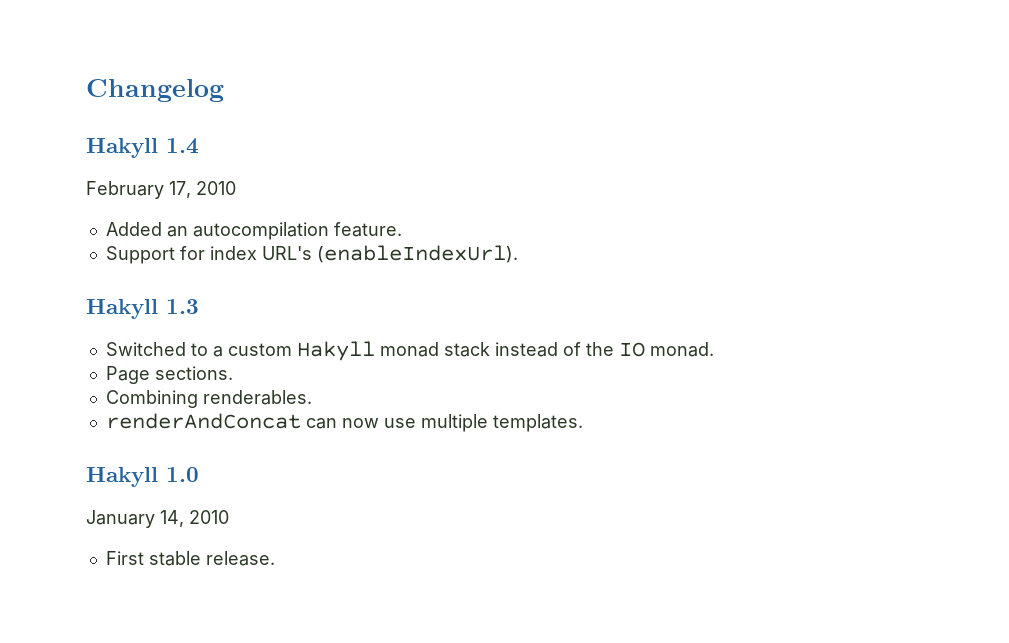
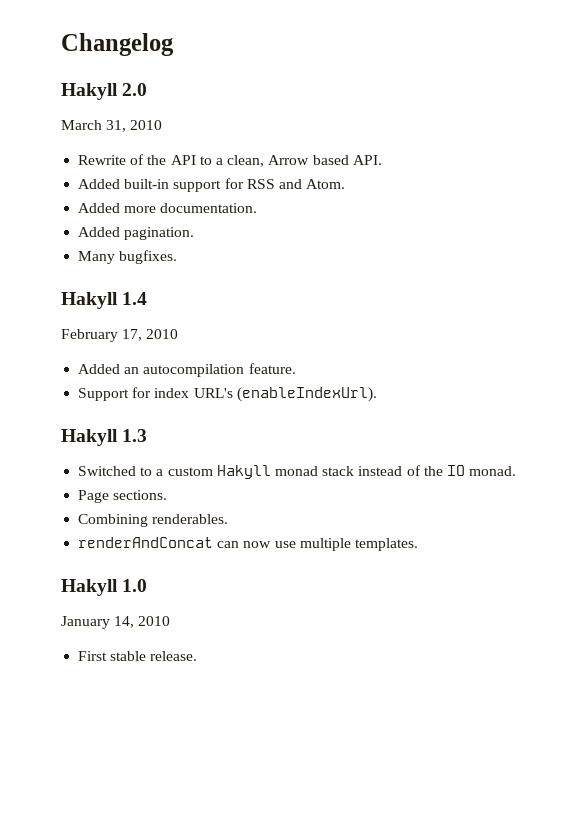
(224, 90) none -> [61,83,148,100] [61,120,163,132] [78,154,382,167] [78,178,346,192] [78,203,258,213] [78,227,195,240] [78,250,178,264] // Hakyll 2.0 // March 31, 2010 // Rewrite of the API to a clean, Arrow based API. // Added built-in support for RSS and Atom. // Added more documentation. // Added pagination. // Many bugfixes.

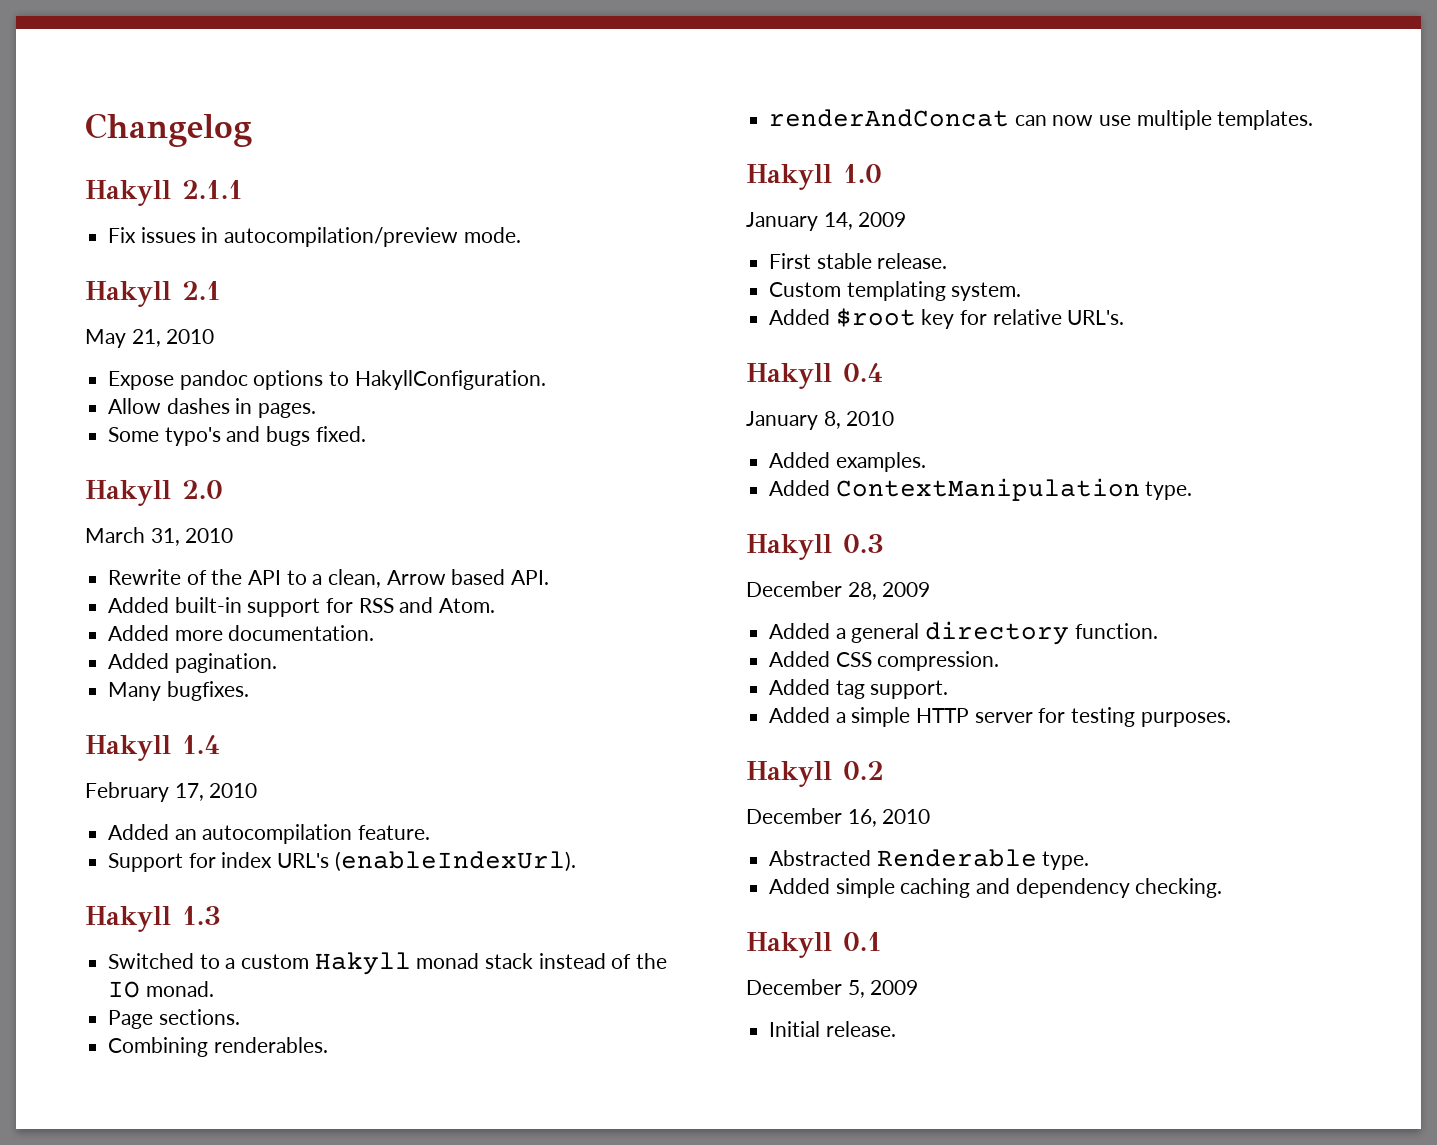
(174, 44) none -> [85,180,243,206] [108,227,521,247] [85,281,221,307] [85,329,215,348] [108,370,546,390] [108,398,317,418] [108,426,366,446] // Hakyll 2.1.1 // Fix issues in autocompilation/preview mode. // Hakyll 2.1 // May 21, 2010 // Expose pandoc options to HakyllConfiguration. // Allow dashes in pages. // Some typo's and bugs fixed.
[138,616,171,626] 2010 -> [858,212,907,227] 2009
(198, 656) none -> [769,281,1022,301] [769,308,1125,329] [746,363,883,389] [746,411,895,430] [769,452,926,472] [769,478,1193,501] [746,534,884,560] [746,581,931,600] [769,621,1158,645] [769,651,1000,671] [769,679,949,699] [769,707,1231,727] [746,761,884,787] [746,808,931,827] [769,849,1090,870] [769,878,1223,898] [746,932,882,958] [746,979,919,998] [769,1021,896,1037] // Custom templating system. // Added $root key for relative URL's. // Hakyll 0.4 // January 8, 2010 // Added examples. // Added ContextManipulation type. // Hakyll 0.3 // December 28, 2009 // Added a general directory function. // Added CSS compression. // Added tag support. // Added a simple HTTP server for testing purposes. // Hakyll 0.2 // December 16, 2010 // Abstracted Renderable type. // Added simple caching and dependency checking. // Hakyll 0.1 // December 5, 2009 // Initial release.

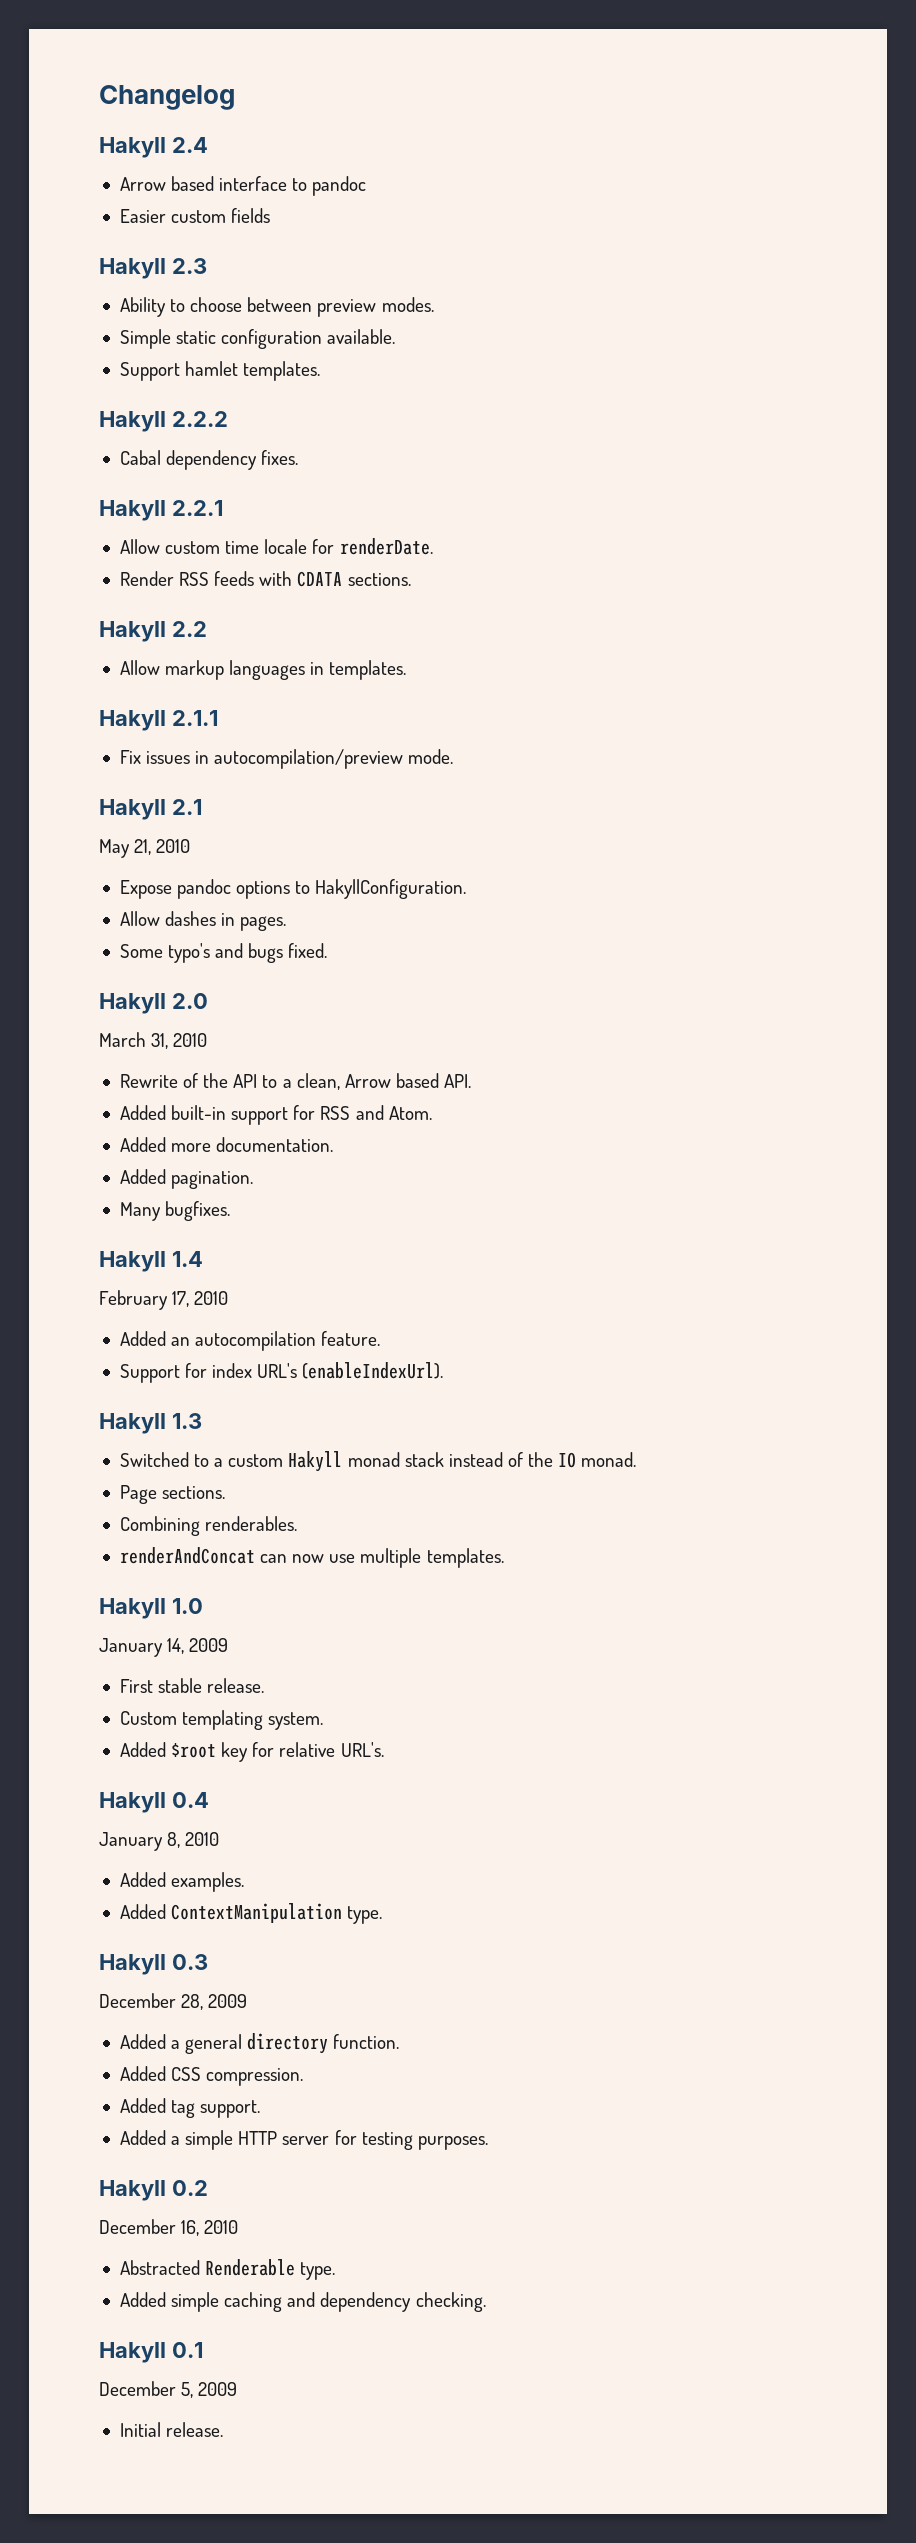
(252, 130) none -> [99,137,208,158] [119,176,367,196] [119,208,271,223] [99,258,207,279] [119,297,434,317] [119,329,396,349] [119,361,321,381] [99,411,228,432] [119,450,299,470] [99,500,223,521] [119,538,433,555] [119,571,411,587] [99,621,207,642] [119,660,407,680] // Hakyll 2.4 // Arrow based interface to pandoc // Easier custom fields // Hakyll 2.3 // Ability to choose between preview modes. // Simple static configuration available. // Support hamlet templates. // Hakyll 2.2.2 // Cabal dependency fixes. // Hakyll 2.2.1 // Allow custom time locale for renderDate. // Render RSS feeds with CDATA sections. // Hakyll 2.2 // Allow markup languages in templates.

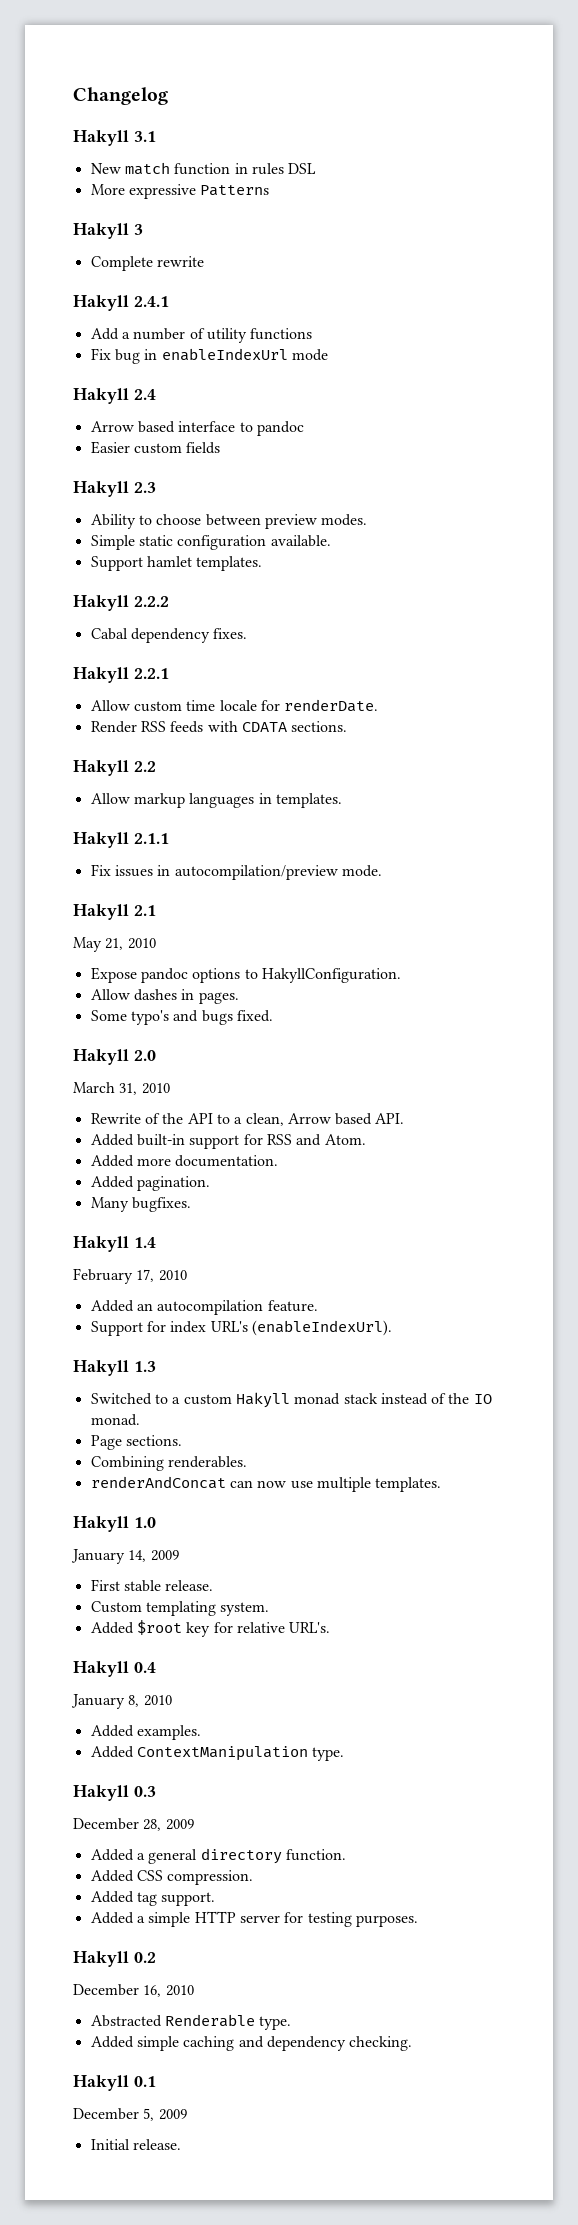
(235, 97) none -> [73,130,156,146] [90,162,317,175] [90,184,270,199] [73,223,143,239] [90,256,204,271] [73,295,169,311] [90,328,313,343] [90,348,328,364] // Hakyll 3.1 // New match function in rules DSL // More expressive Patterns // Hakyll 3 // Complete rewrite // Hakyll 2.4.1 // Add a number of utility functions // Fix bug in enableIndexUrl mode

